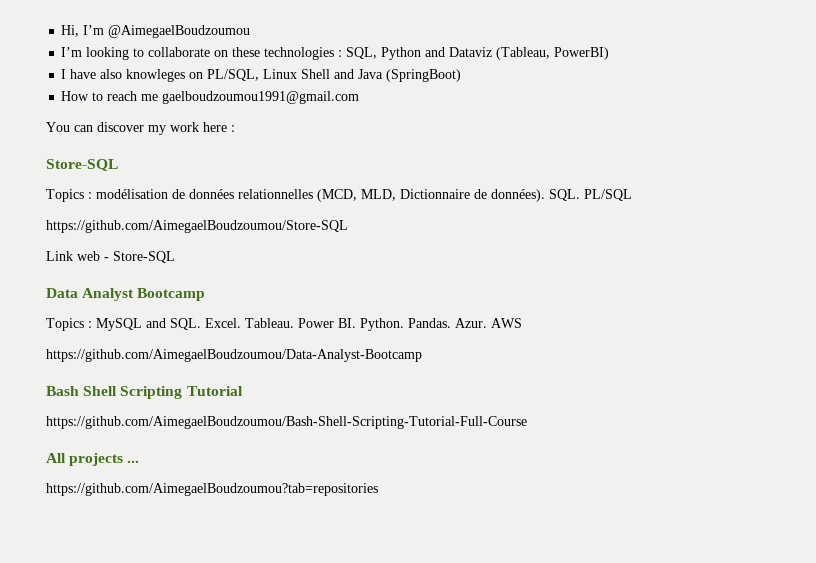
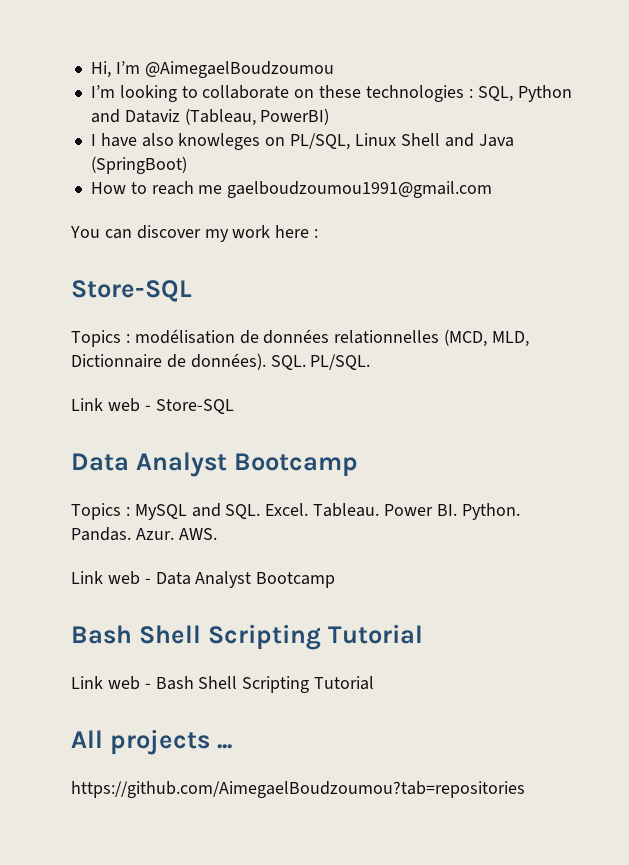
[584,189,632,201] [46,220,348,233] PL/SQL // https://github.com/AimegaelBoudzoumou/Store-SQL -> [310,354,371,370] PL/SQL.
[491,318,522,328] [46,349,422,362] [46,386,243,399] [46,416,527,429] AWS // https://github.com/AimegaelBoudzoumou/Data-Analyst-Bootcamp // Bash Shell Scripting Tutorial // https://github.com/AimegaelBoudzoumou/Bash-Shell-Scripting-Tutorial-Full-Course -> [178,528,217,540] [71,571,336,588] [71,624,423,650] [71,676,375,693] AWS. // Link web - Data Analyst Bootcamp // Bash Shell Scripting Tutorial // Link web - Bash Shell Scripting Tutorial

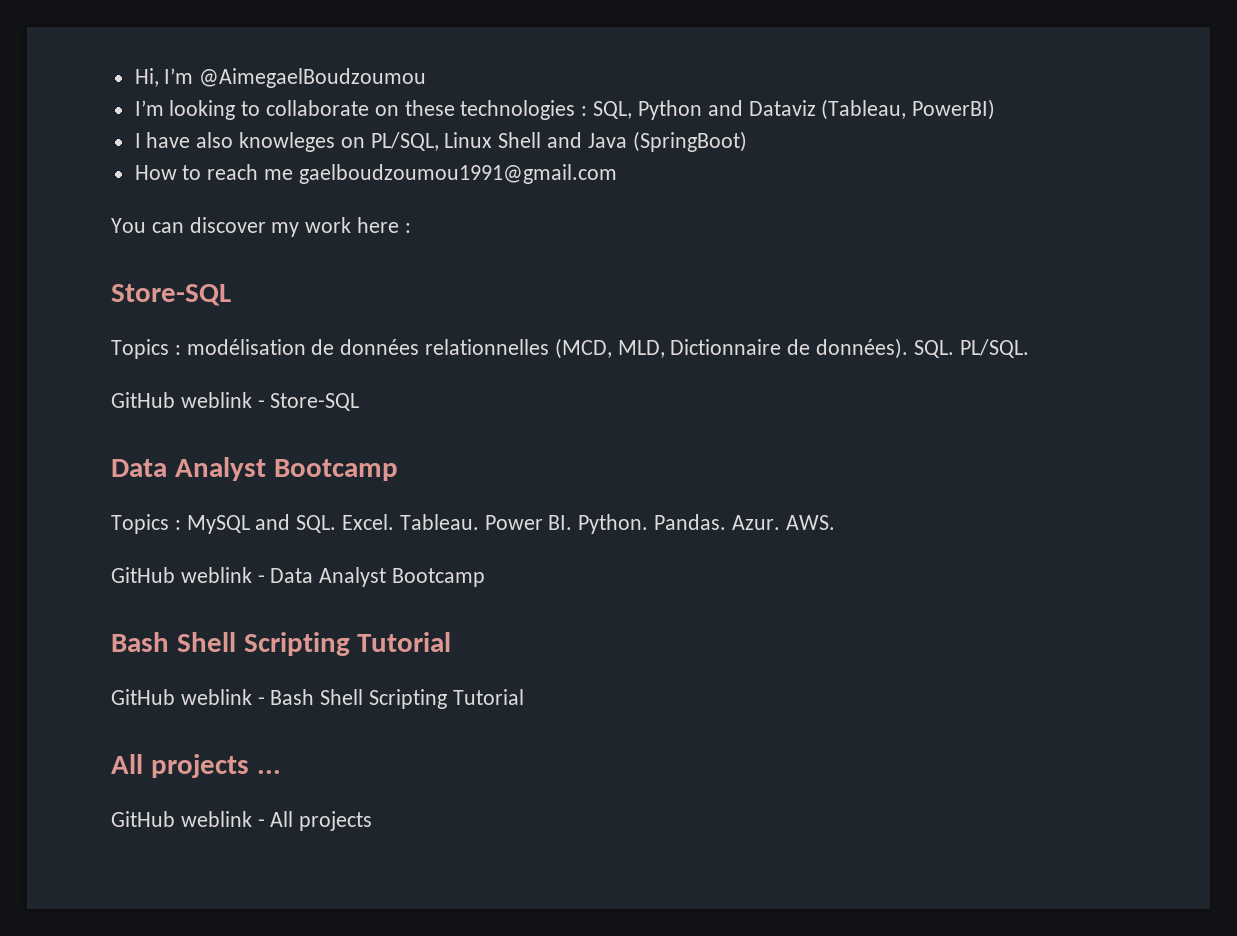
[71,398,140,412] Link web -> [111,392,252,408] GitHub weblink
[71,571,140,585] Link web -> [111,567,252,583] GitHub weblink
[71,676,140,690] Link web -> [111,689,252,705] GitHub weblink
[71,781,525,798] https://github.com/AimegaelBoudzoumou?tab=repositories -> [111,811,373,831] GitHub weblink - All projects

